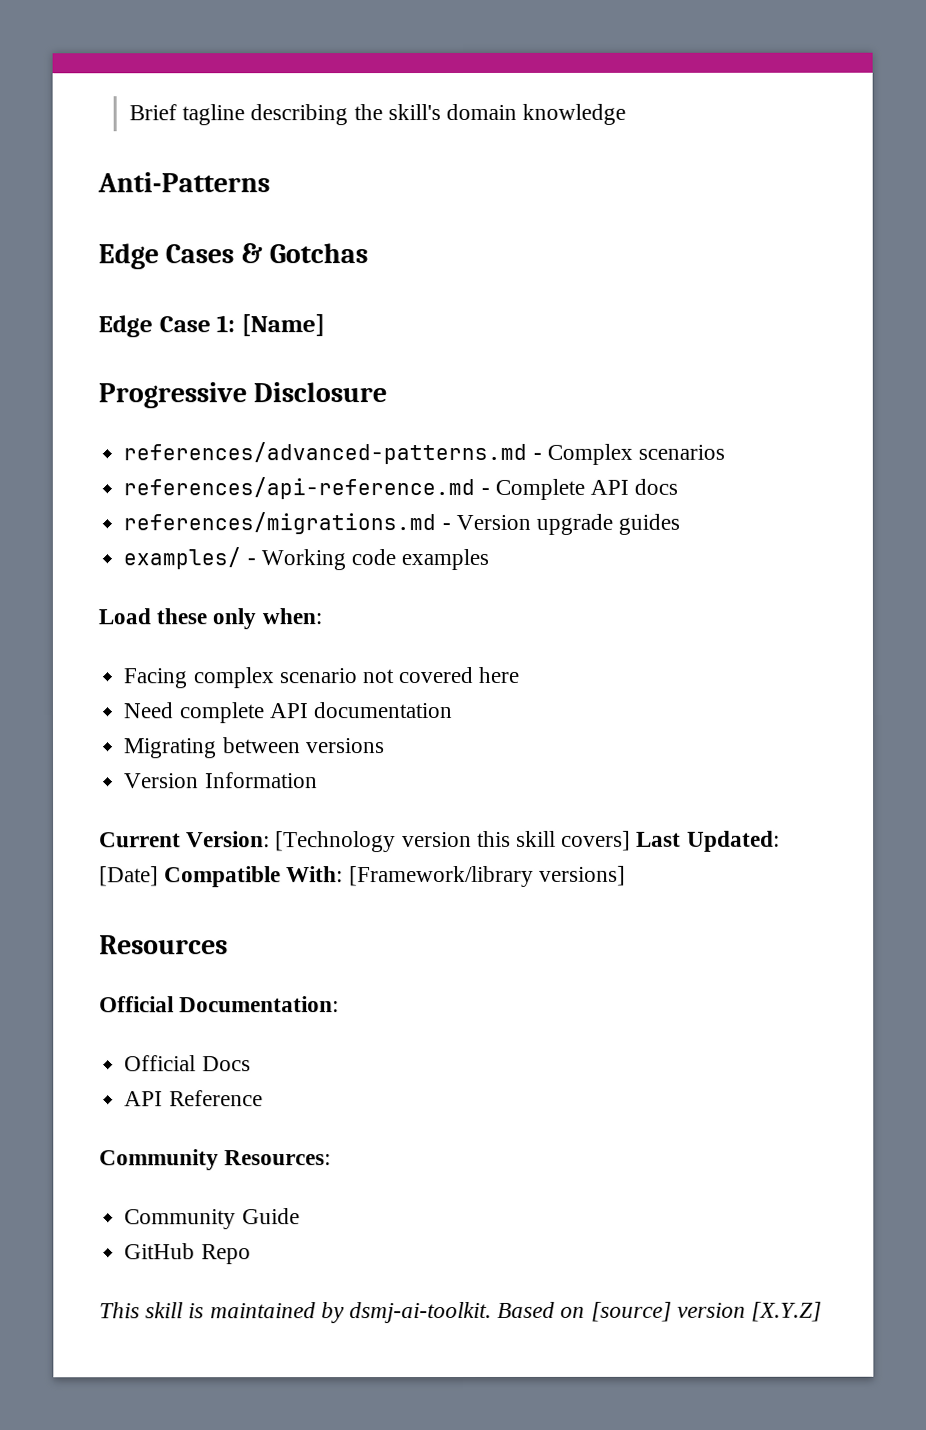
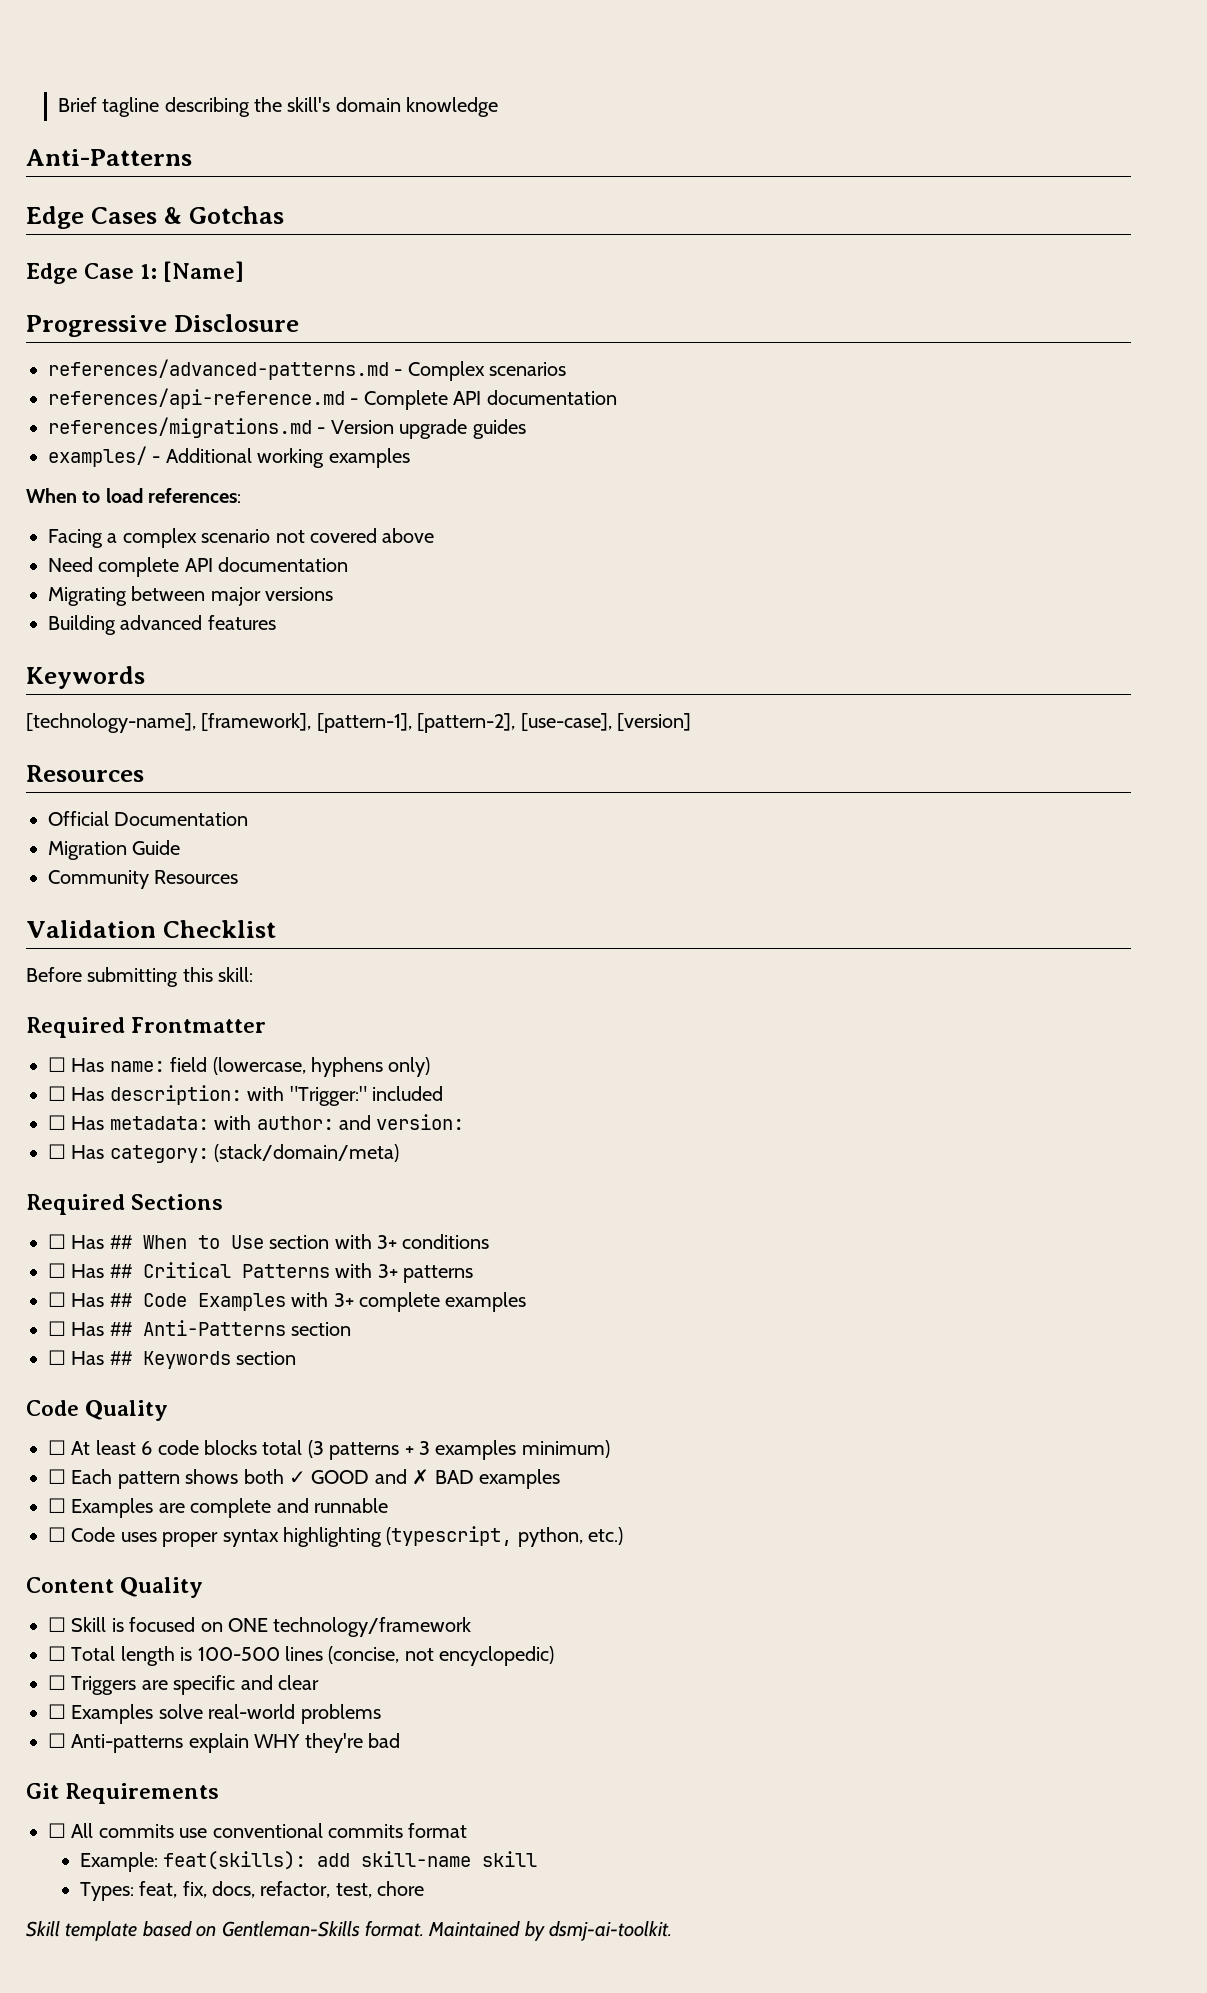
[634,478,679,495] docs -> [486,390,617,405] documentation
[260,548,490,571] [98,608,322,630] Working code examples // Load these only when: -> [165,448,410,468] [26,488,242,503] Additional working examples // When to load references:
(188, 678) none -> [107,533,118,543] a
[478,666,520,683] here -> [382,528,435,543] above
(301, 745) none -> [210,587,261,606] major
[124,772,318,789] [99,830,780,853] [99,865,626,888] [99,935,228,955] [99,996,340,1013] [124,1055,251,1072] [124,1090,263,1107] [99,1149,332,1171] [124,1208,300,1230] [124,1243,251,1265] [99,1301,823,1324] Version Information // Current Version: [Technology version this skill covers] Last Updated: [Date] Compatible With: [Framework/library versions] // Resources // Official Documentation: // Official Docs // API Reference // Community Resources: // Community Guide // GitHub Repo // This skill is maintained by dsmj-ai-toolkit. Based on [source] version [X.Y.Z] -> [48,615,276,635] [26,666,145,689] [26,713,691,733] [26,765,144,782] [48,811,249,826] [48,840,181,860] [48,870,239,889] [26,920,276,938] [26,967,254,987] [26,1017,267,1038] [48,1057,431,1077] [48,1085,443,1106] [48,1114,465,1130] [48,1144,400,1163] [26,1194,224,1215] [48,1234,490,1249] [48,1262,473,1283] [48,1292,527,1312] [48,1320,352,1336] [48,1350,297,1369] [26,1400,169,1421] [48,1440,610,1460] [48,1469,560,1489] [48,1498,388,1518] [48,1526,624,1547] [26,1577,204,1598] [48,1617,472,1637] [48,1646,555,1666] [48,1675,319,1695] [48,1704,381,1724] [48,1733,400,1753] [26,1783,220,1804] [48,1823,468,1838] [79,1851,538,1872] [79,1881,425,1901] [26,1921,673,1941] Building advanced features // Keywords // [technology-name], [framework], [pattern-1], [pattern-2], [use-case], [version] // Resources // Official Documentation // Migration Guide // Community Resources // Validation Checklist // Before submitting this skill: // Required Frontmatter // ☐ Has name: field (lowercase, hyphens only) // ☐ Has description: with "Trigger:" included // ☐ Has metadata: with author: and version: // ☐ Has category: (stack/domain/meta) // Required Sections // ☐ Has ## When to Use section with 3+ conditions // ☐ Has ## Critical Patterns with 3+ patterns // ☐ Has ## Code Examples with 3+ complete examples // ☐ Has ## Anti-Patterns section // ☐ Has ## Keywords section // Code Quality // ☐ At least 6 code blocks total (3 patterns + 3 examples minimum) // ☐ Each pattern shows both ✓ GOOD and ✗ BAD examples // ☐ Examples are complete and runnable // ☐ Code uses proper syntax highlighting (typescript, python, etc.) // Content Quality // ☐ Skill is focused on ONE technology/framework // ☐ Total length is 100-500 lines (concise, not encyclopedic) // ☐ Triggers are specific and clear // ☐ Examples solve real-world problems // ☐ Anti-patterns explain WHY they're bad // Git Requirements // ☐ All commits use conventional commits format // Example: feat(skills): add skill-name skill // Types: feat, fix, docs, refactor, test, chore // Skill template based on Gentleman-Skills format. Maintained by dsmj-ai-toolkit.

